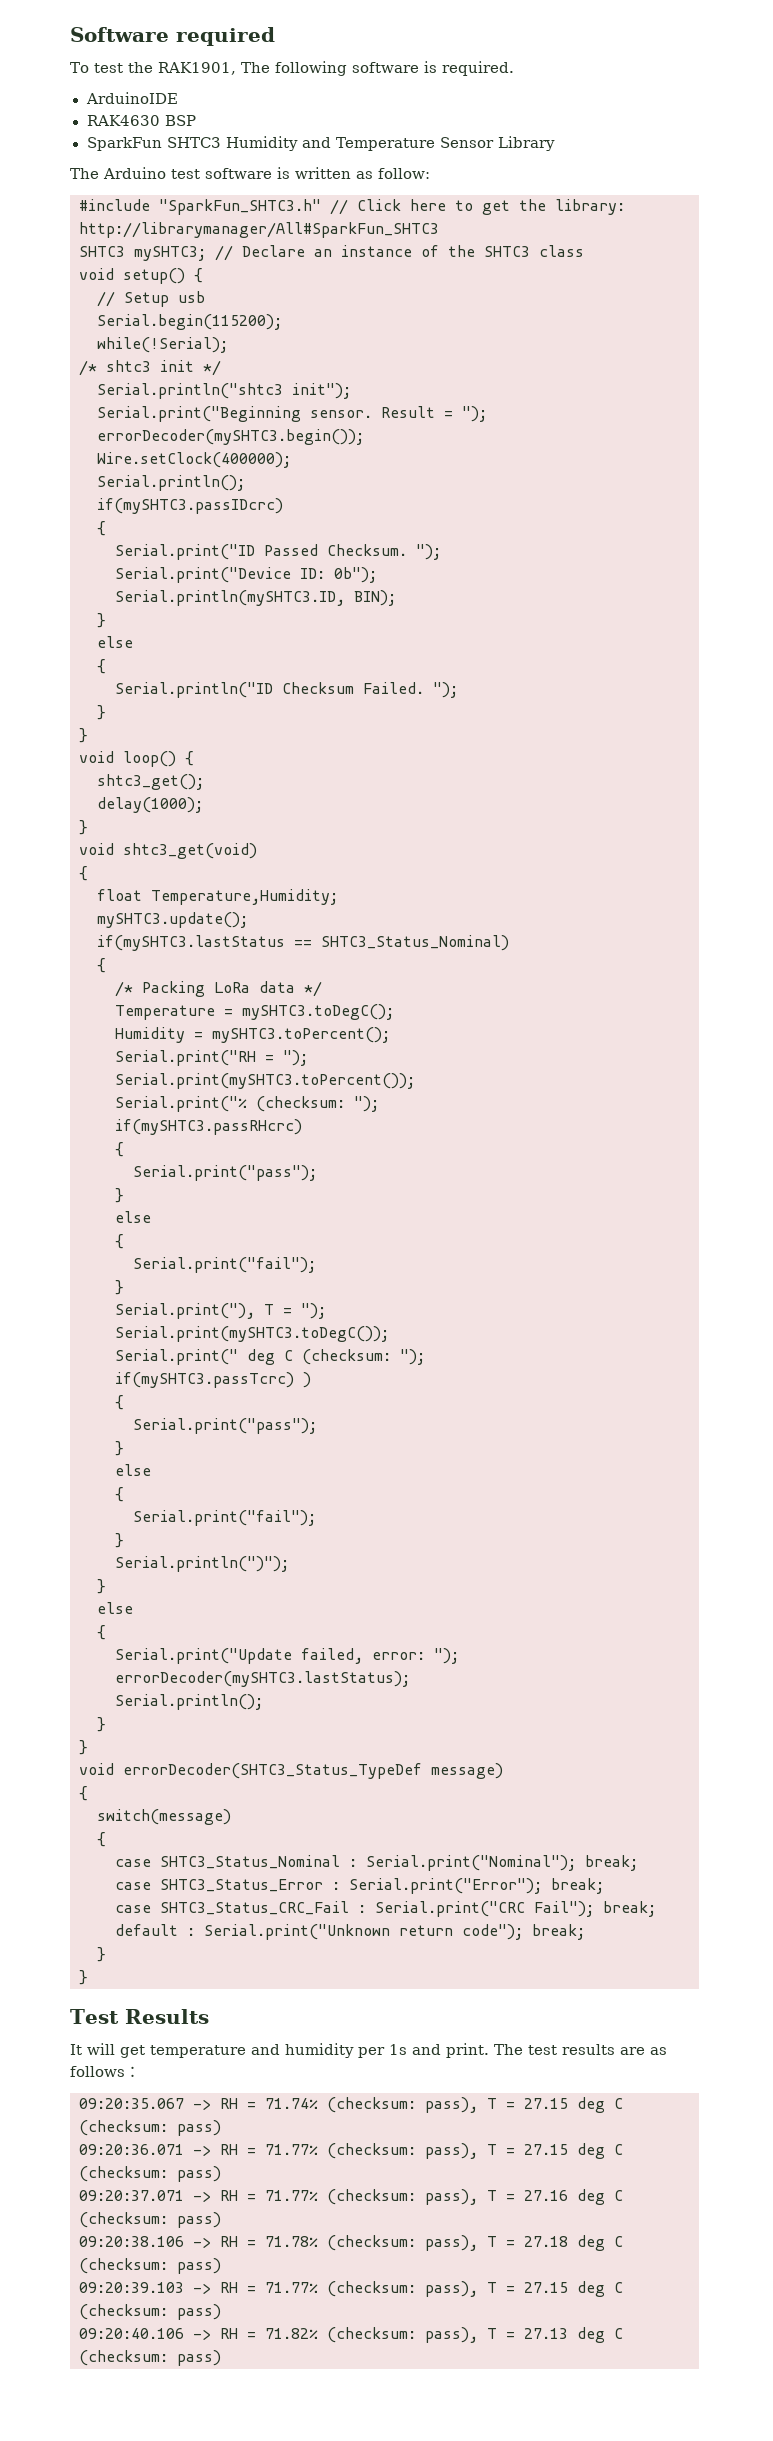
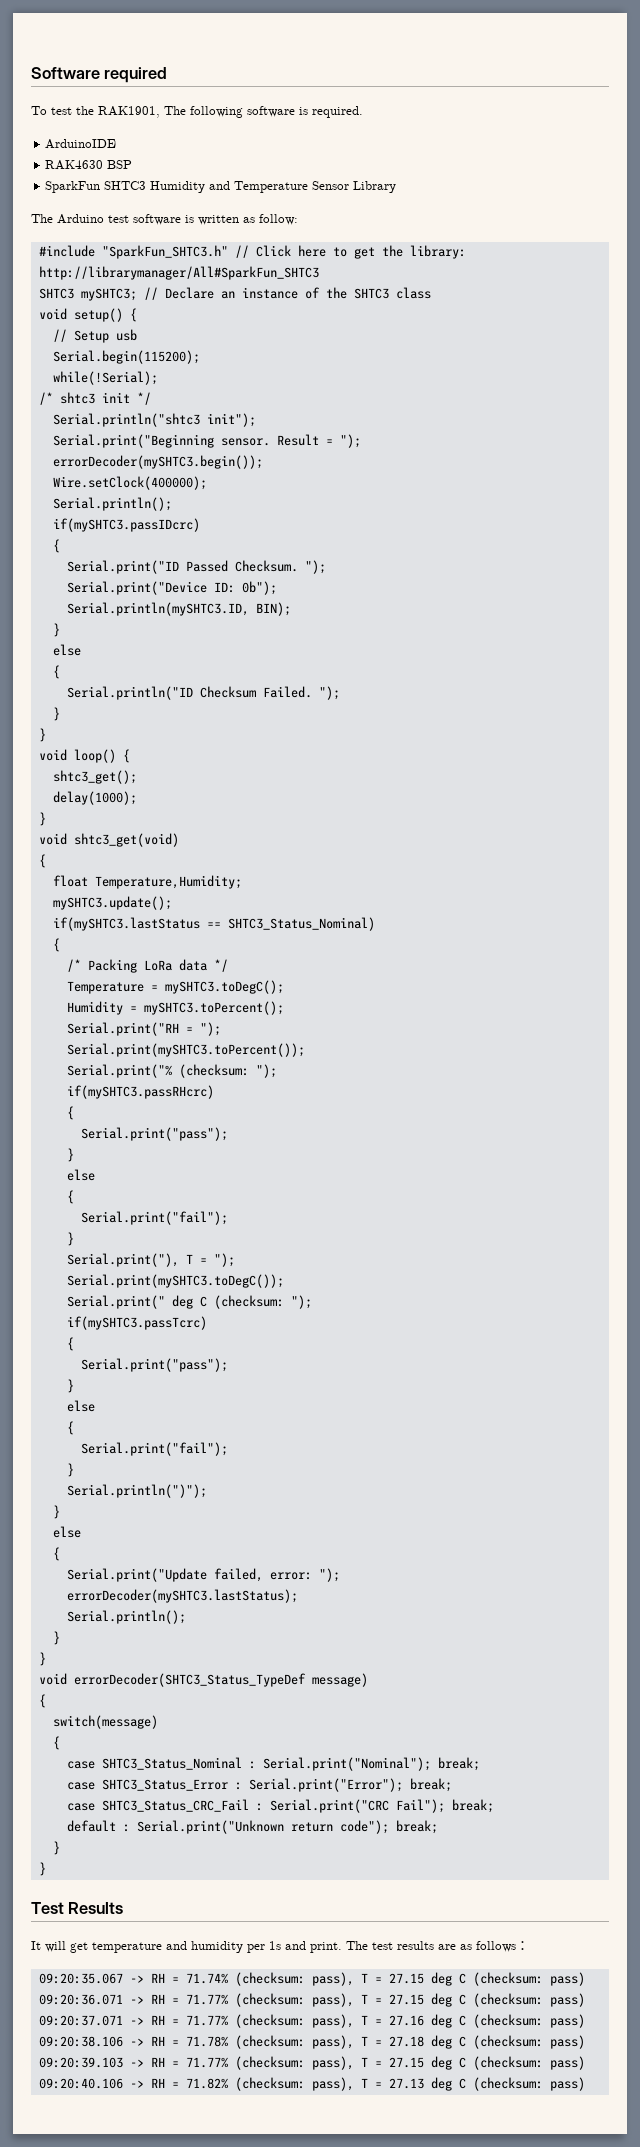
[303,1372,311,1388] ) -> (207, 1323) none

